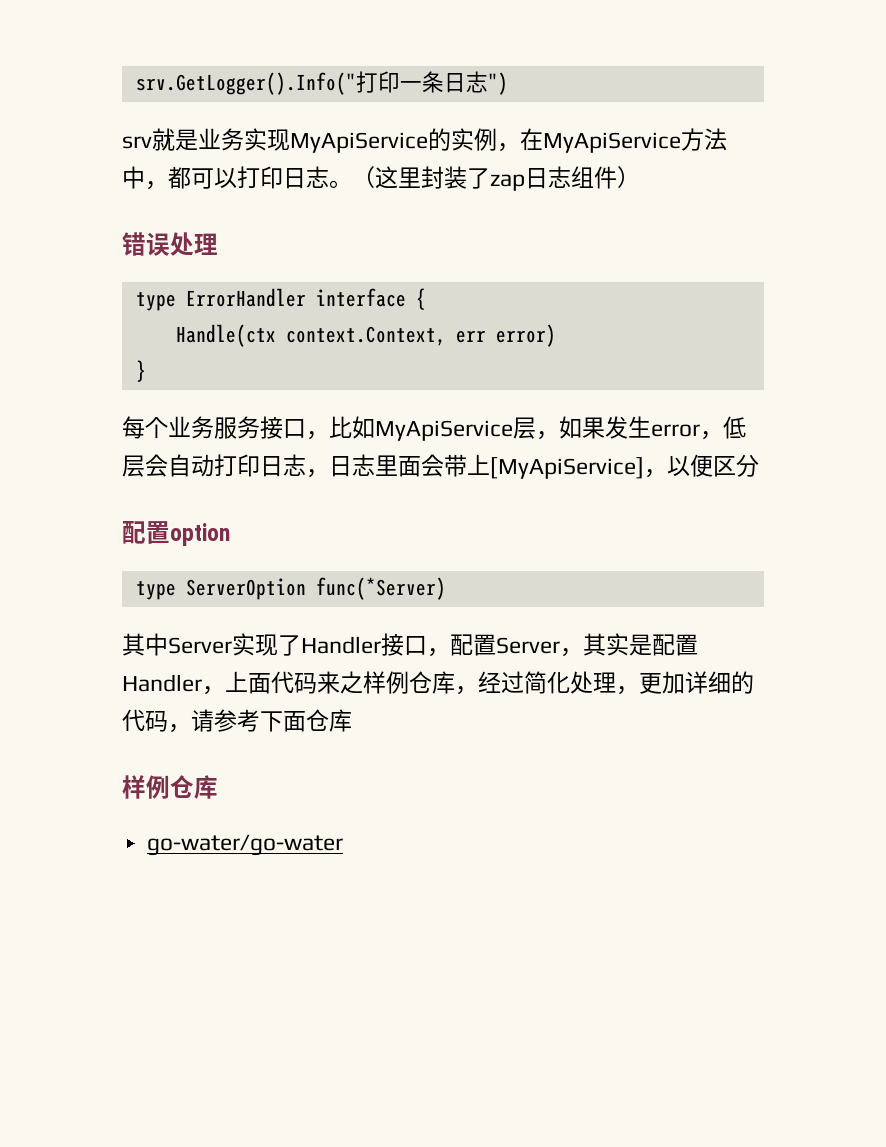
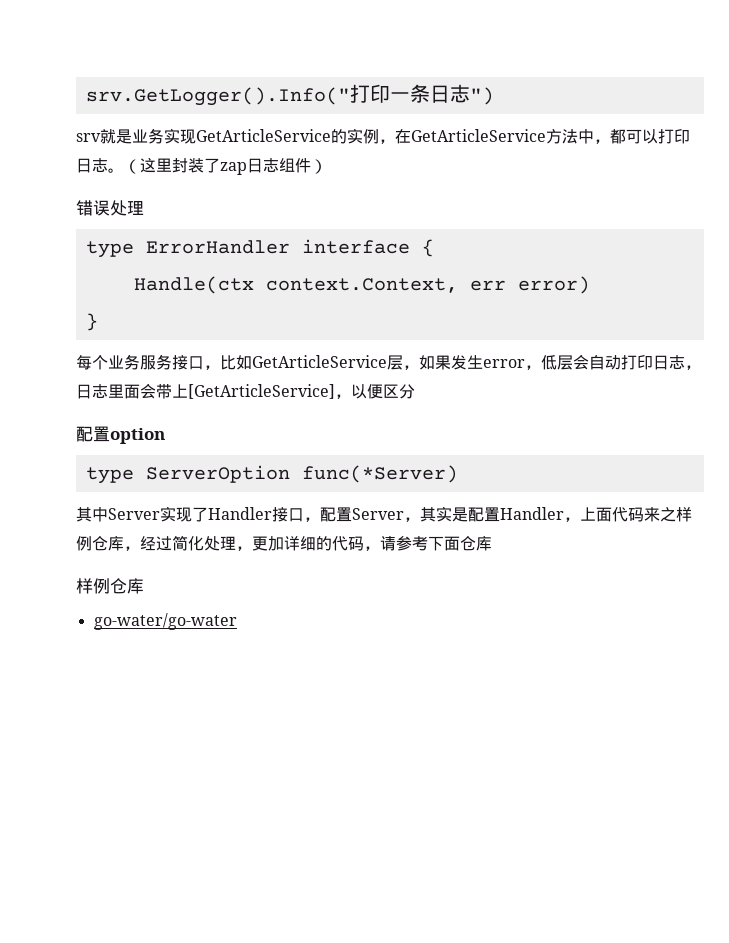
[290,132,428,153] MyApiService -> [196,129,331,142] GetArticleService
[543,132,681,153] MyApiService -> [411,129,546,142] GetArticleService
[375,420,513,441] MyApiService -> [252,355,387,368] GetArticleService
[490,457,644,479] [MyApiService] -> [188,384,335,399] [GetArticleService]

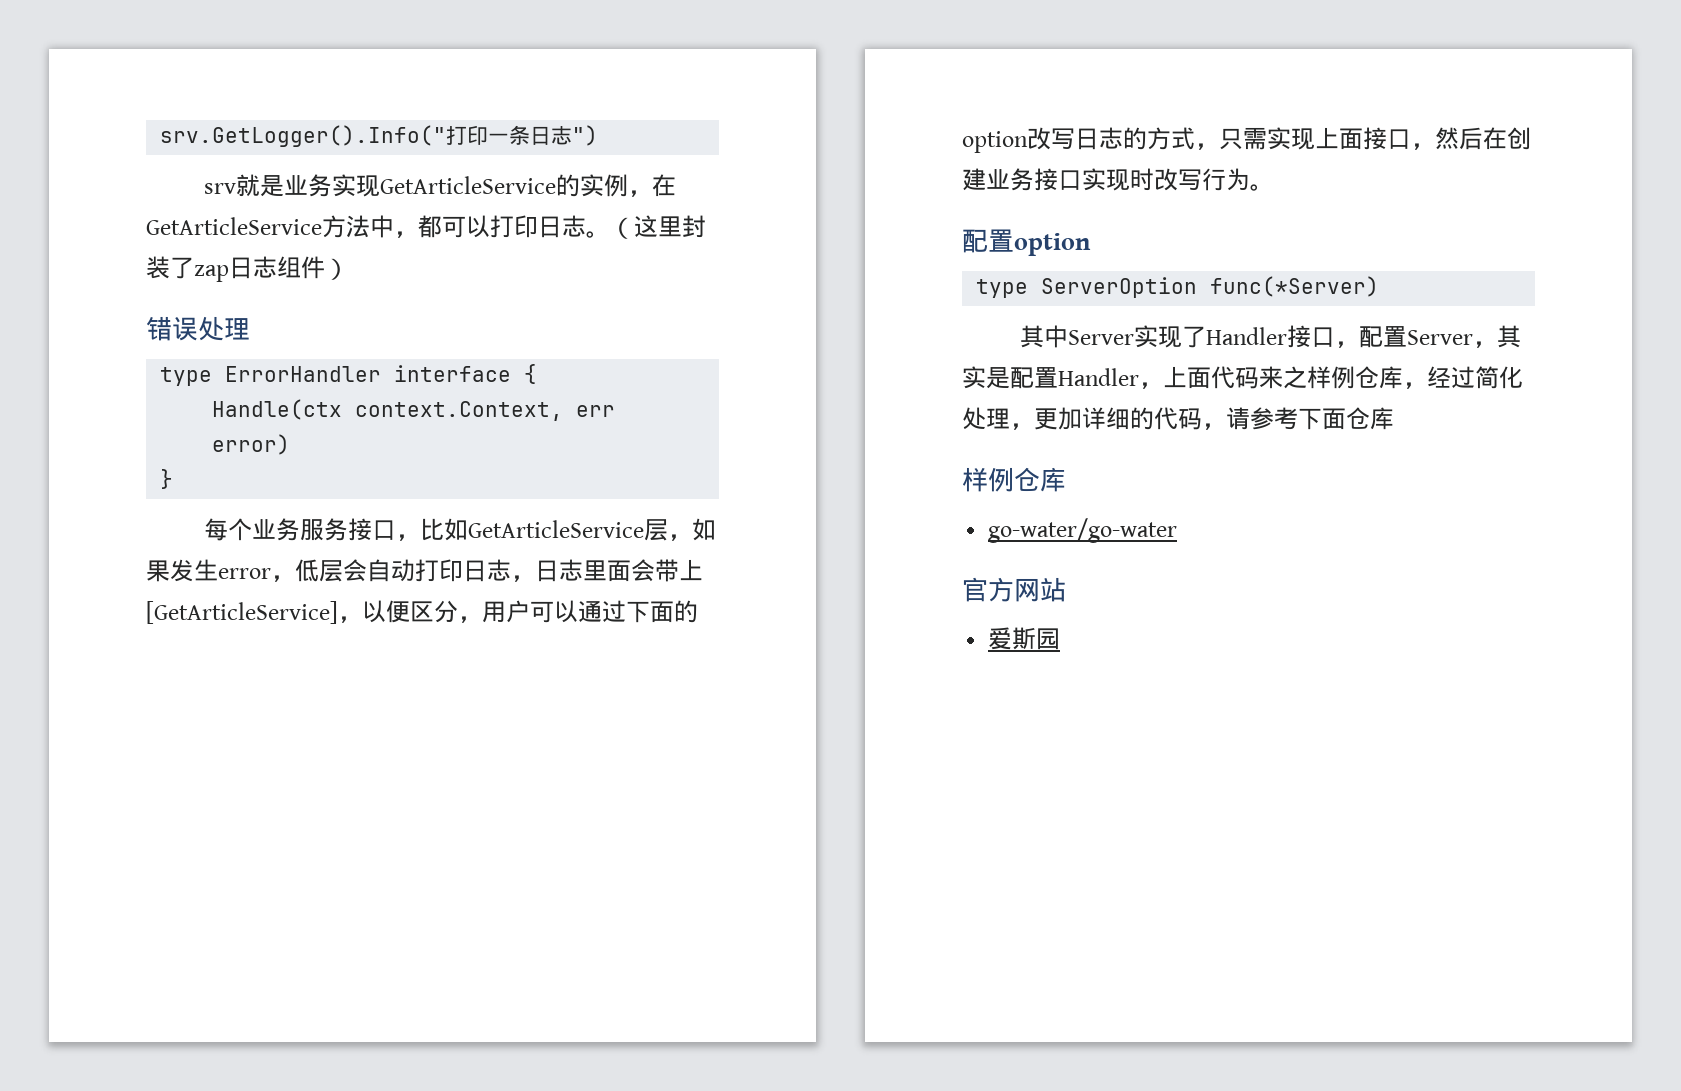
(415, 391) none -> [458,600,698,623] [962,127,1531,153] [962,168,1274,191] ，用户可以通过下面的option改写日志的方式，只需实现上面接口，然后在创建业务接口实现时改写行为。
(237, 621) none -> [962,577,1066,602] [988,627,1061,650] // 官方网站 // 爱斯园

